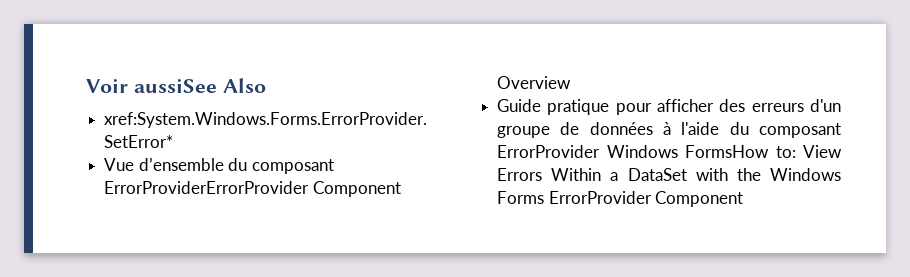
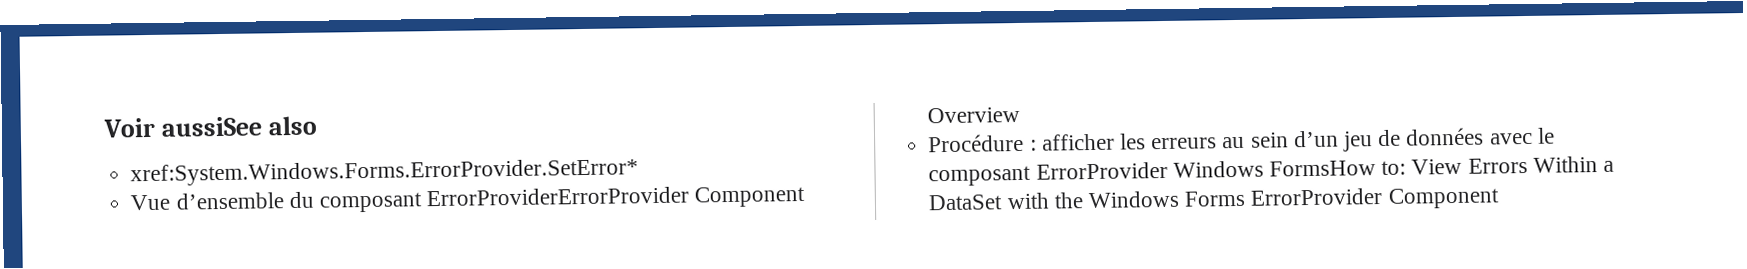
[222,78,266,93] Also -> [267,115,317,136] also
[497,99,841,115] [497,122,749,138] Guide pratique pour afficher des erreurs d'un groupe de données à l'aide du -> [928,127,1555,153] Procédure : afficher les erreurs au sein d’un jeu de données avec le

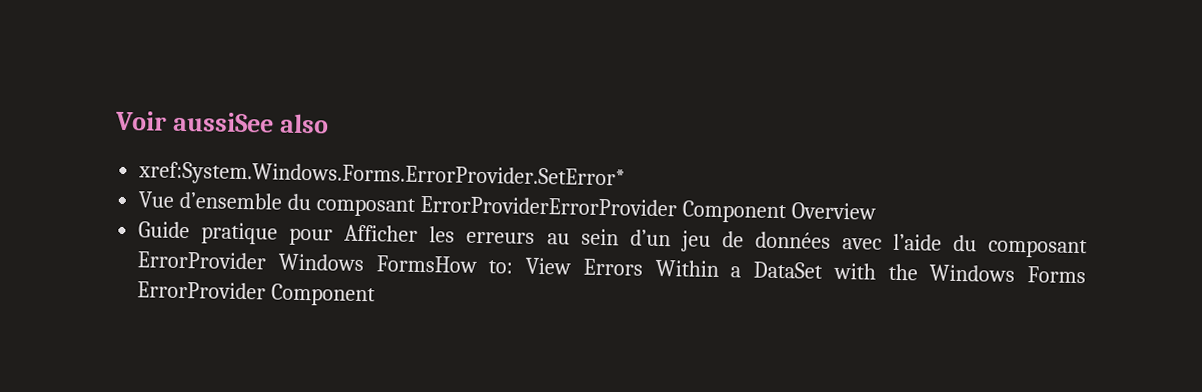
[928,133,1115,153] Procédure : afficher -> [138,221,419,246] Guide pratique pour Afficher
[1536,127,1555,144] le -> [892,233,977,252] l’aide du

